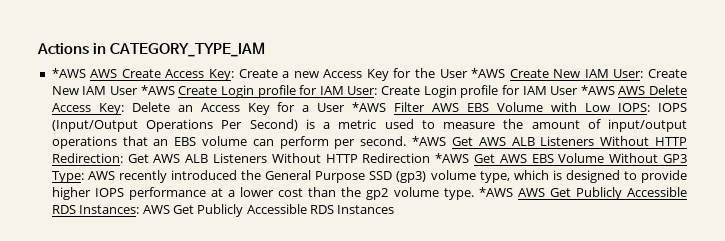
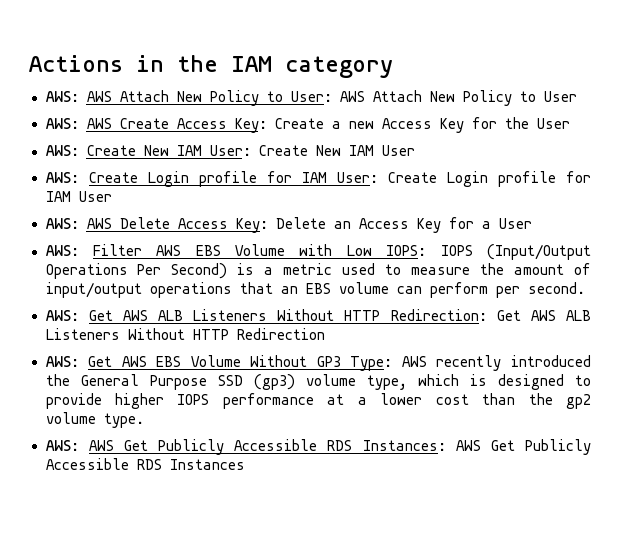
[109,42,265,57] [51,68,86,78] CATEGORY_TYPE_IAM // *AWS -> [177,55,393,78] [45,90,577,106] [45,118,79,129] the IAM category // AWS: AWS Attach New Policy to User: AWS Attach New Policy to User // AWS:
[471,68,506,78] *AWS -> [45,145,79,156] // AWS:
[140,85,175,95] *AWS -> [45,172,79,183] // AWS:
[580,85,615,95] *AWS -> [45,218,79,229] // AWS:
[352,102,387,112] *AWS -> [45,245,79,256] // AWS:
[412,136,447,146] *AWS -> [45,310,79,321] // AWS:
[435,153,470,163] *AWS -> [45,356,79,367] // AWS:
[478,187,513,197] *AWS -> [45,440,79,451] // AWS:

